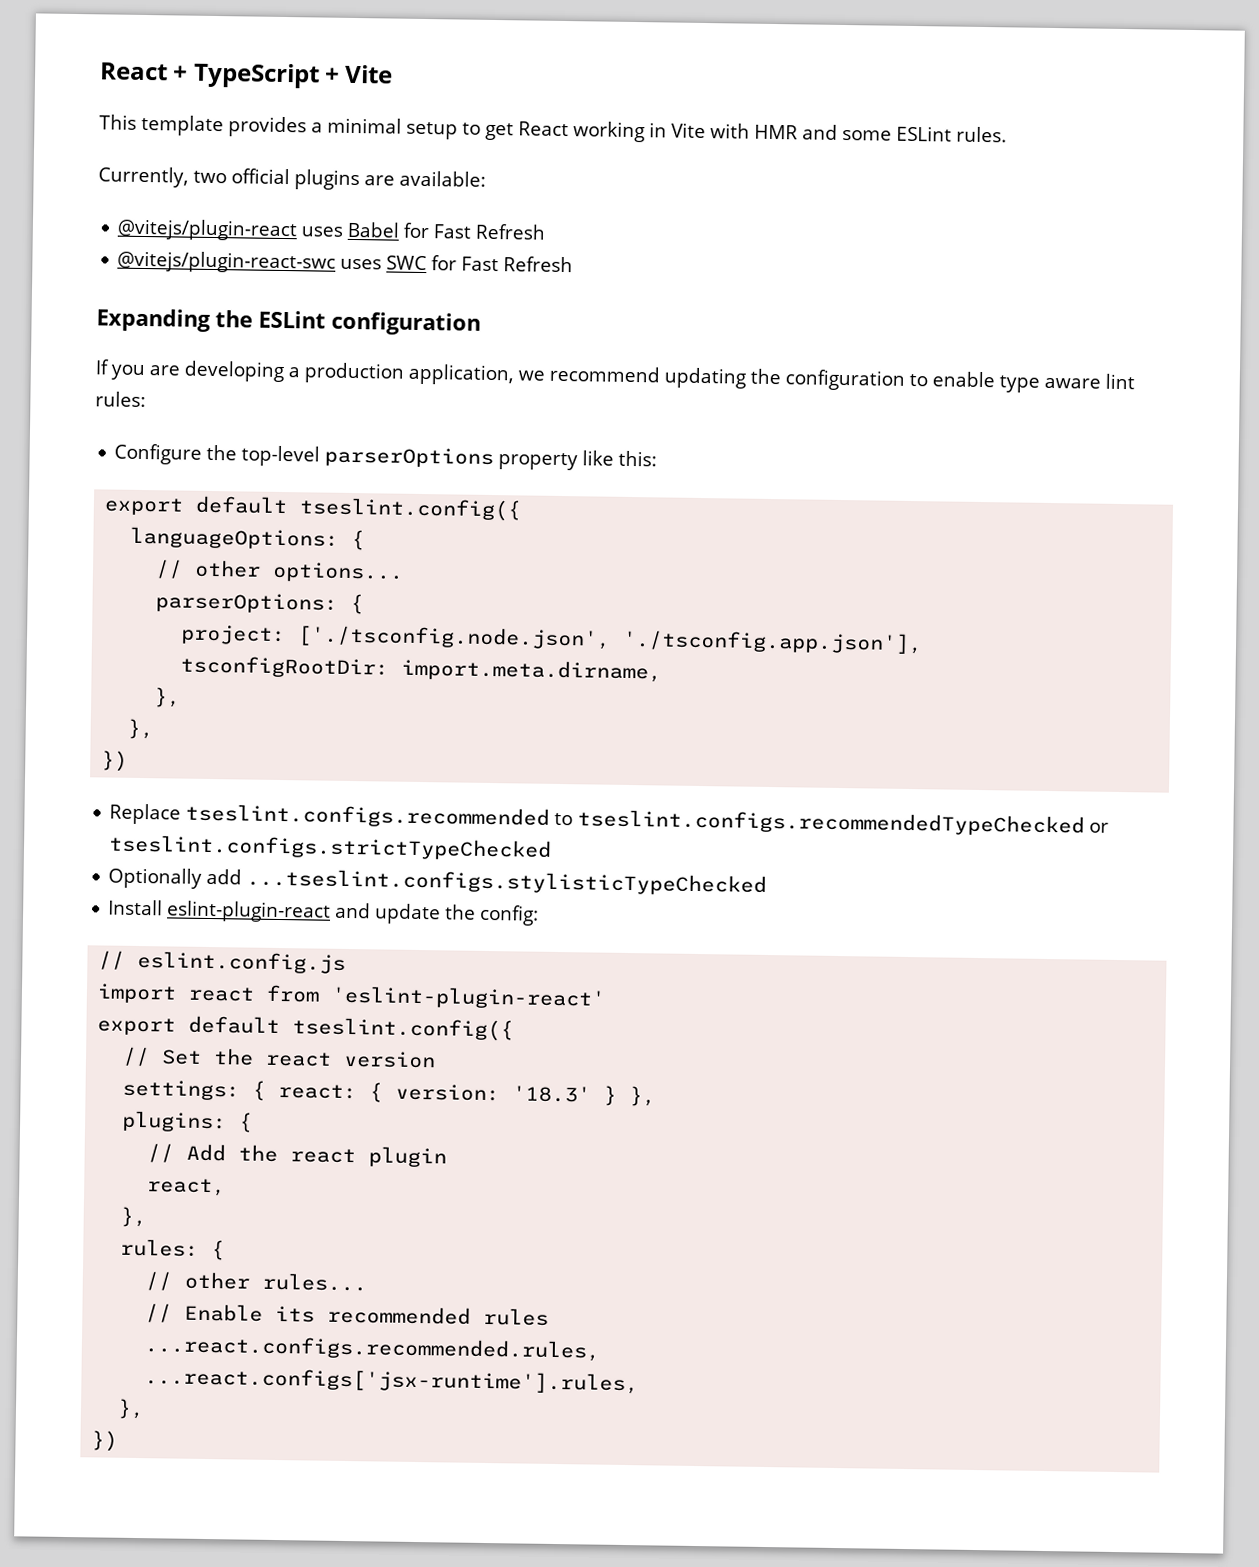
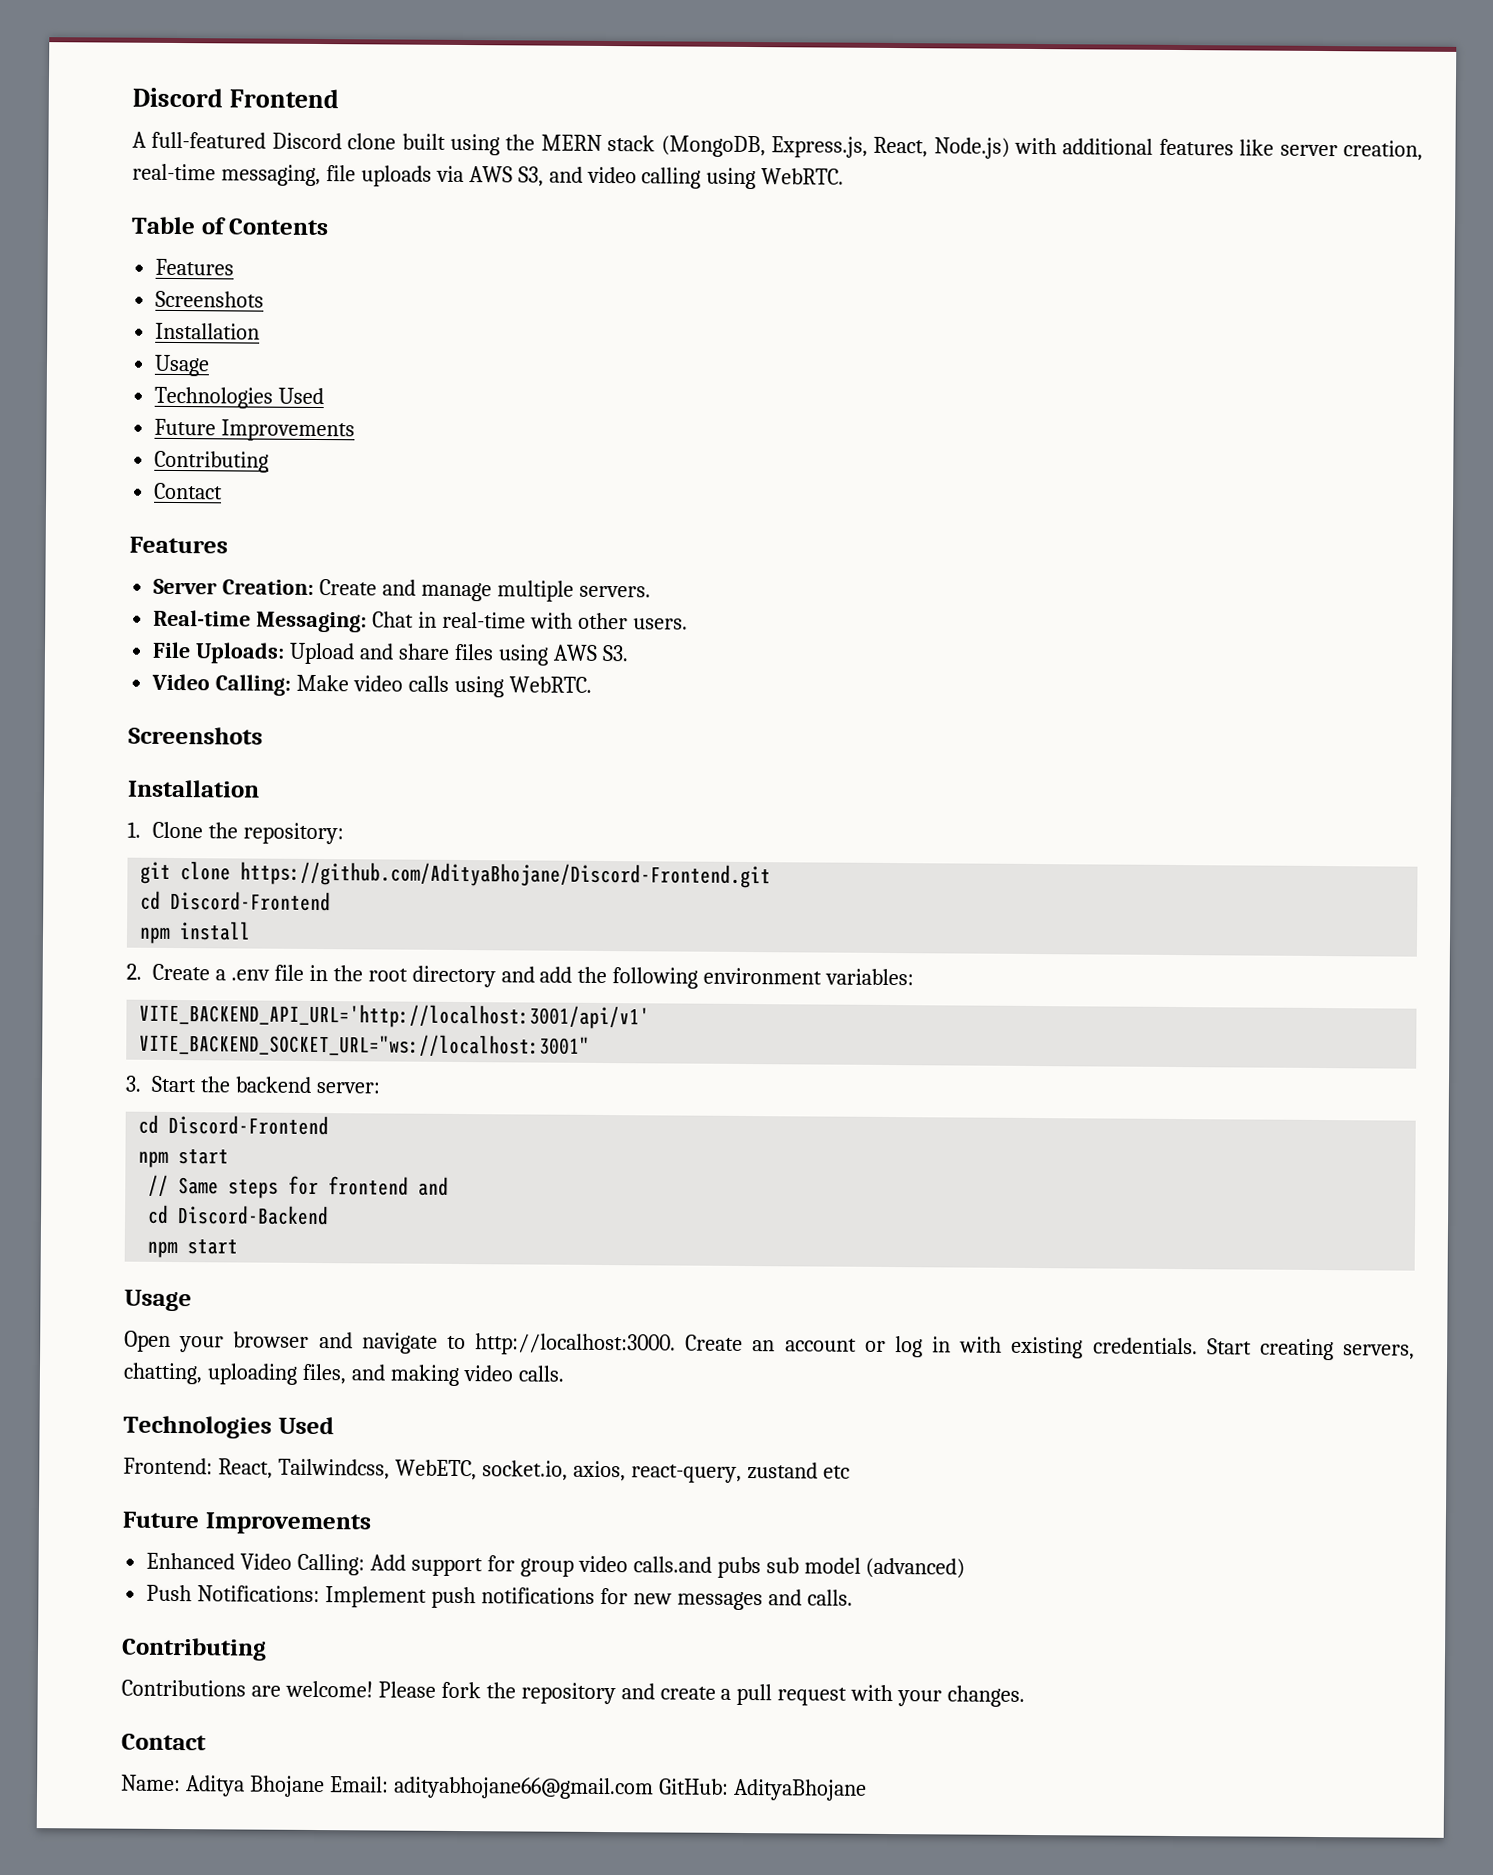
[100,62,394,89] [99,114,1007,143] [98,166,486,191] [117,218,546,242] [117,250,574,274] [96,308,481,336] [95,359,1135,393] [95,391,146,408] [114,443,658,471] [104,495,523,522] [130,526,366,551] [155,559,405,583] [155,592,365,615] [180,624,924,655] [180,655,663,683] [154,687,182,708] [127,718,155,740] [101,750,129,772] [109,803,1110,837] [108,834,553,861] [108,867,768,896] [108,899,540,926] [98,950,347,974] [97,983,607,1010] [97,1015,515,1042] [122,1046,437,1069] [122,1079,657,1107] [121,1110,254,1133] [147,1143,448,1168] [147,1178,227,1197] [120,1206,148,1228] [120,1238,226,1261] [145,1271,368,1292] [145,1303,550,1326] [144,1335,602,1362] [144,1367,640,1395] [117,1398,146,1420] [91,1430,119,1452] React + TypeScript + Vite // This template provides a minimal setup to get React working in Vite with HMR and some ESLint rules. // Currently, two official plugins are available: // @vitejs/plugin-react uses Babel for Fast Refresh // @vitejs/plugin-react-swc uses SWC for Fast Refresh // Expanding the ESLint configuration // If you are developing a production application, we recommend updating the configuration to enable type aware lint rules: // Configure the top-level parserOptions property like this: // export default tseslint.config({ // languageOptions: { // // other options... // parserOptions: { // project: ['./tsconfig.node.json', './tsconfig.app.json'], // tsconfigRootDir: import.meta.dirname, // }, // }, // }) // Replace tseslint.configs.recommended to tseslint.configs.recommendedTypeChecked or tseslint.configs.strictTypeChecked // Optionally add ...tseslint.configs.stylisticTypeChecked // Install eslint-plugin-react and update the config: // // eslint.config.js // import react from 'eslint-plugin-react' // export default tseslint.config({ // // Set the react version // settings: { react: { version: '18.3' } }, // plugins: { // // Add the react plugin // react, // }, // rules: { // // other rules... // // Enable its recommended rules // ...react.configs.recommended.rules, // ...react.configs['jsx-runtime'].rules, // }, // }) -> [132,87,339,109] [132,131,1423,161] [132,163,845,190] [131,216,330,236] [155,258,235,276] [155,290,265,308] [155,322,261,340] [154,354,211,377] [154,386,325,409] [154,418,356,442] [154,450,270,473] [154,482,224,500] [129,536,228,554] [153,578,651,602] [153,609,688,633] [152,641,629,666] [151,673,592,698] [128,726,263,745] [127,779,260,798] [127,821,344,845] [140,861,772,889] [140,890,332,912] [139,921,252,944] [126,963,915,989] [139,1002,651,1030] [139,1032,591,1058] [125,1075,380,1094] [138,1114,330,1136] [138,1149,230,1168] [148,1174,450,1199] [147,1204,330,1226] [147,1239,239,1259] [124,1289,192,1312] [124,1330,1415,1361] [123,1362,565,1387] [123,1415,334,1439] [123,1457,850,1483] [122,1511,371,1535] [146,1552,966,1579] [146,1584,853,1611] [121,1637,267,1661] [121,1679,1026,1707] [121,1733,207,1751] [121,1774,867,1801] Discord Frontend // A full-featured Discord clone built using the MERN stack (MongoDB, Express.js, React, Node.js) with additional features like server creation, real-time messaging, file uploads via AWS S3, and video calling using WebRTC. // Table of Contents // Features // Screenshots // Installation // Usage // Technologies Used // Future Improvements // Contributing // Contact // Features // Server Creation: Create and manage multiple servers. // Real-time Messaging: Chat in real-time with other users. // File Uploads: Upload and share files using AWS S3. // Video Calling: Make video calls using WebRTC. // Screenshots // Installation // 1. Clone the repository: // git clone https://github.com/AdityaBhojane/Discord-Frontend.git // cd Discord-Frontend // npm install // 2. Create a .env file in the root directory and add the following environment variables: // VITE_BACKEND_API_URL='http://localhost:3001/api/v1' // VITE_BACKEND_SOCKET_URL="ws://localhost:3001" // 3. Start the backend server: // cd Discord-Frontend // npm start // // Same steps for frontend and // cd Discord-Backend // npm start // Usage // Open your browser and navigate to http://localhost:3000. Create an account or log in with existing credentials. Start creating servers, chatting, uploading files, and making video calls. // Technologies Used // Frontend: React, Tailwindcss, WebETC, socket.io, axios, react-query, zustand etc // Future Improvements // Enhanced Video Calling: Add support for group video calls.and pubs sub model (advanced) // Push Notifications: Implement push notifications for new messages and calls. // Contributing // Contributions are welcome! Please fork the repository and create a pull request with your changes. // Contact // Name: Aditya Bhojane Email: adityabhojane66@gmail.com GitHub: AdityaBhojane

